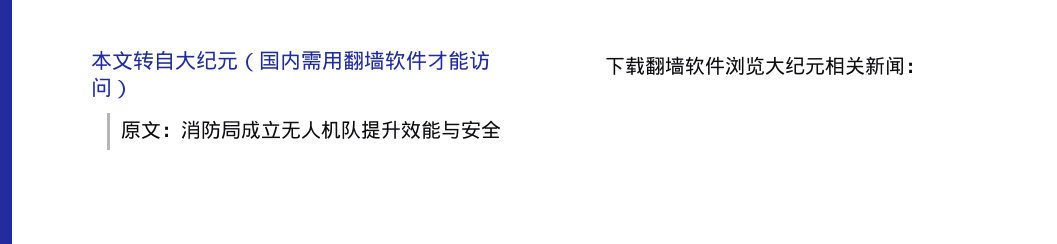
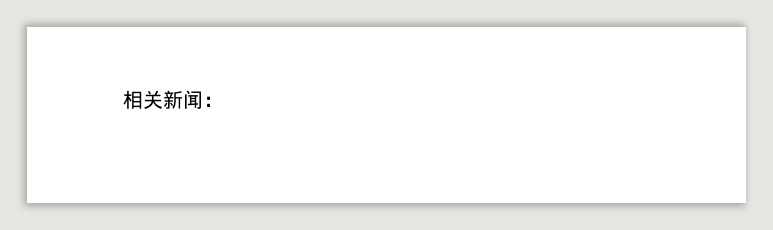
[91,50,490,72] [91,77,133,99] [120,120,501,139] [604,56,825,75] 本文转自大纪元（国内需用翻墙软件才能访问） // 原文：消防局成立无人机队提升效能与安全 // 下载翻墙软件浏览大纪元 -> (123, 99) none

